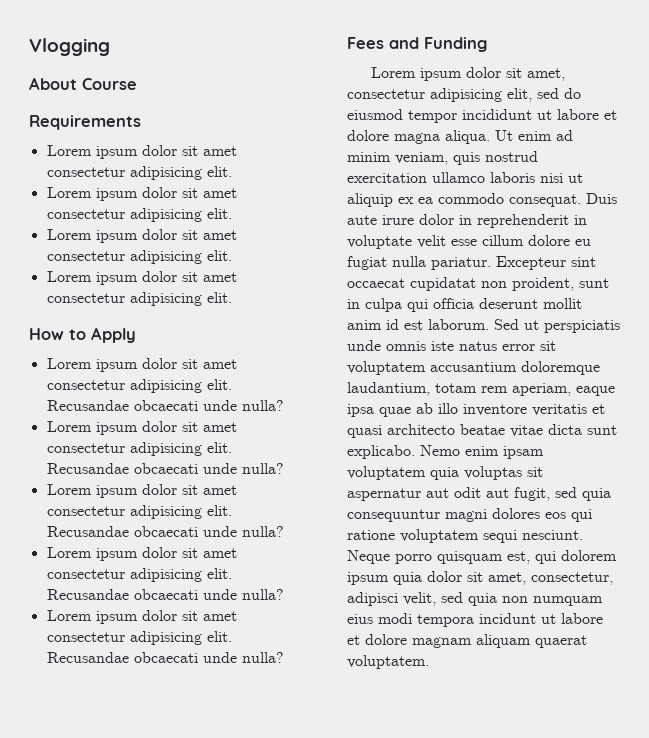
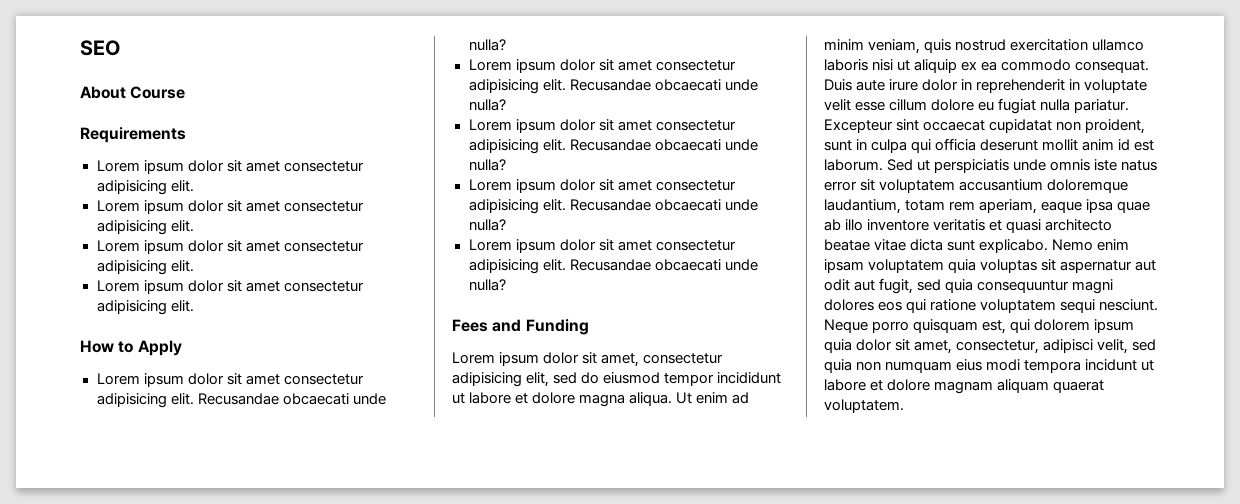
[29,38,110,56] Vlogging -> [80,40,120,56] SEO

